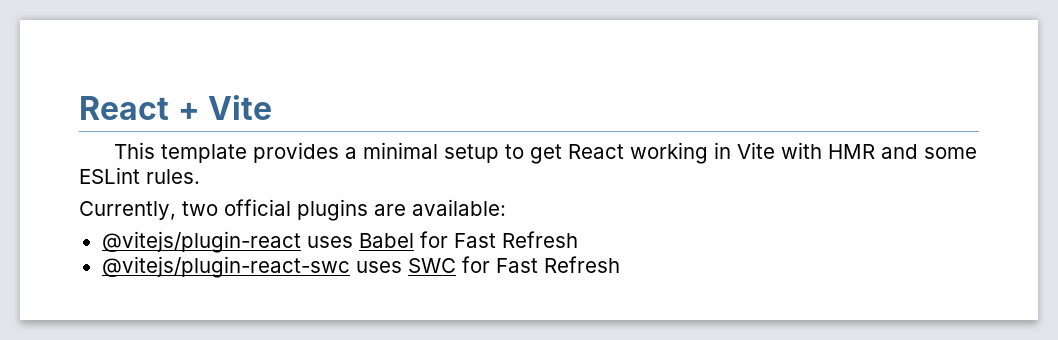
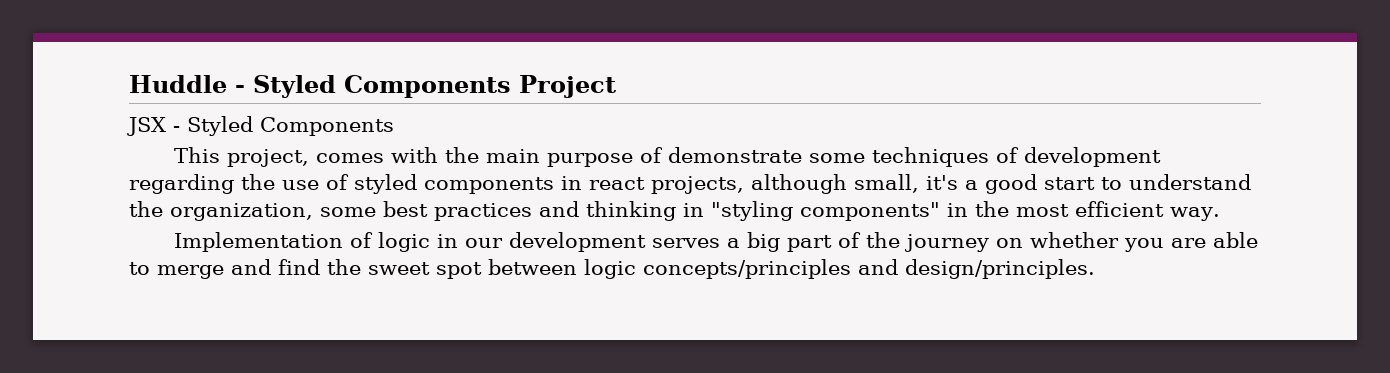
[79,95,273,120] [113,142,977,164] [79,167,200,184] [79,199,506,221] [101,231,578,253] [101,256,620,278] React + Vite // This template provides a minimal setup to get React working in Vite with HMR and some ESLint rules. // Currently, two official plugins are available: // @vitejs/plugin-react uses Babel for Fast Refresh // @vitejs/plugin-react-swc uses SWC for Fast Refresh -> [129,75,616,98] [127,116,394,136] [174,147,1162,167] [129,174,1251,194] [129,201,1220,221] [174,232,1259,252] [129,259,1095,279] Huddle - Styled Components Project // JSX - Styled Components // This project, comes with the main purpose of demonstrate some techniques of development regarding the use of styled components in react projects, although small, it's a good start to understand the organization, some best practices and thinking in "styling components" in the most efficient way. // Implementation of logic in our development serves a big part of the journey on whether you are able to merge and find the sweet spot between logic concepts/principles and design/principles.

